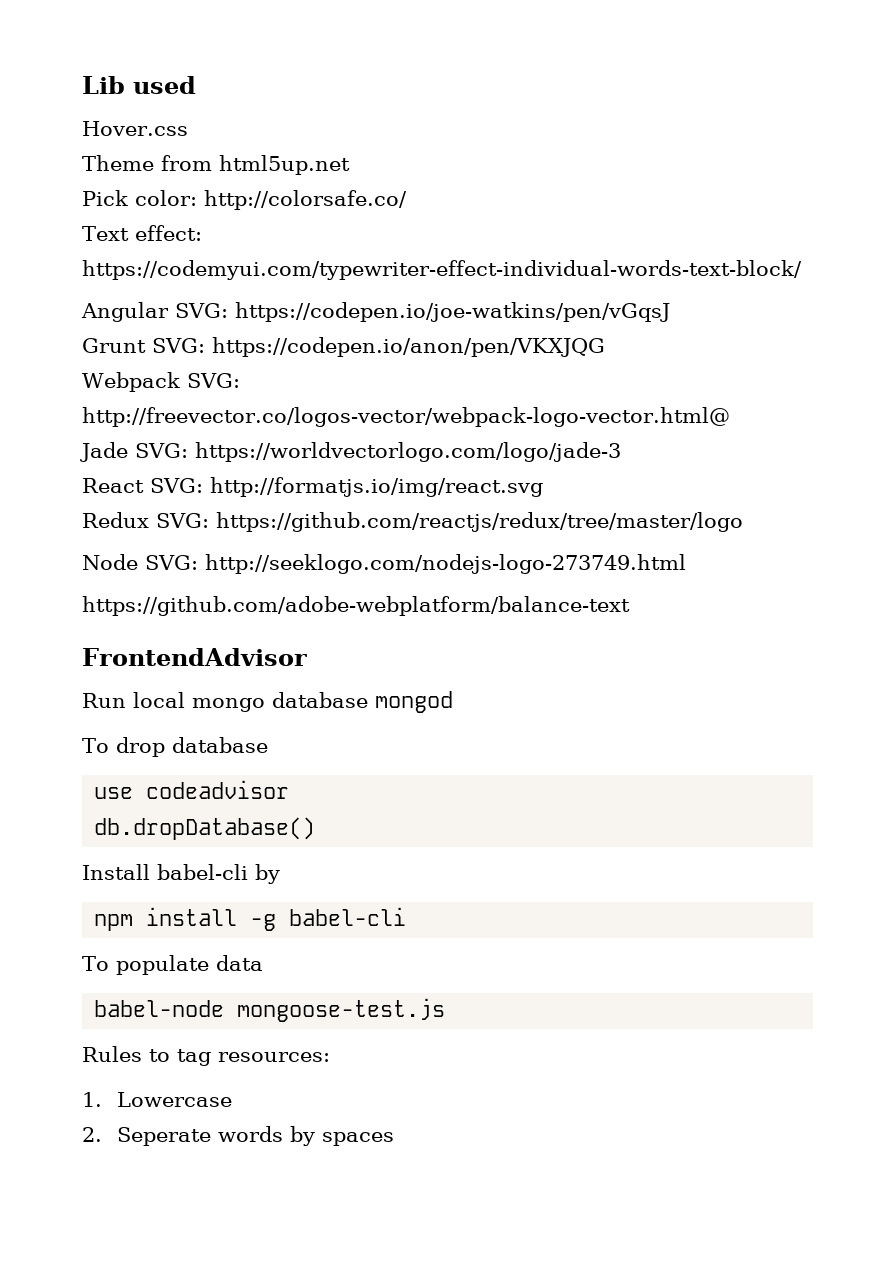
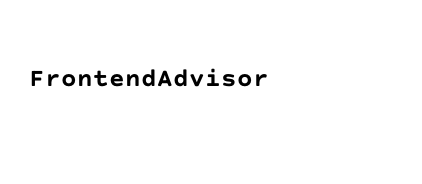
[82,76,196,94] [82,121,188,136] [82,155,350,175] [82,190,407,210] [82,225,202,241] [82,260,802,280] [81,302,670,322] [82,337,605,357] [82,372,240,392] [82,407,730,427] [80,442,621,462] [82,477,543,497] [82,512,743,532] [82,554,686,574] [82,596,630,616] [82,648,307,666] [82,691,453,713] [82,737,268,757] [94,780,290,799] [94,817,316,840] [82,864,280,884] [94,907,407,931] [82,955,263,975] [94,998,446,1022] [82,1046,330,1066] [82,1092,233,1107] [82,1126,395,1146] Lib used // Hover.css // Theme from html5up.net // Pick color: http://colorsafe.co/ // Text effect: https://codemyui.com/typewriter-effect-individual-words-text-block/ // Angular SVG: https://codepen.io/joe-watkins/pen/vGqsJ // Grunt SVG: https://codepen.io/anon/pen/VKXJQG // Webpack SVG: http://freevector.co/logos-vector/webpack-logo-vector.html@ // Jade SVG: https://worldvectorlogo.com/logo/jade-3 // React SVG: http://formatjs.io/img/react.svg // Redux SVG: https://github.com/reactjs/redux/tree/master/logo // Node SVG: http://seeklogo.com/nodejs-logo-273749.html // https://github.com/adobe-webplatform/balance-text // FrontendAdvisor // Run local mongo database mongod // To drop database // use codeadvisor // db.dropDatabase() // Install babel-cli by // npm install -g babel-cli // To populate data // babel-node mongoose-test.js // Rules to tag resources: // 1. Lowercase // 2. Seperate words by spaces -> [29,68,269,87] FrontendAdvisor

